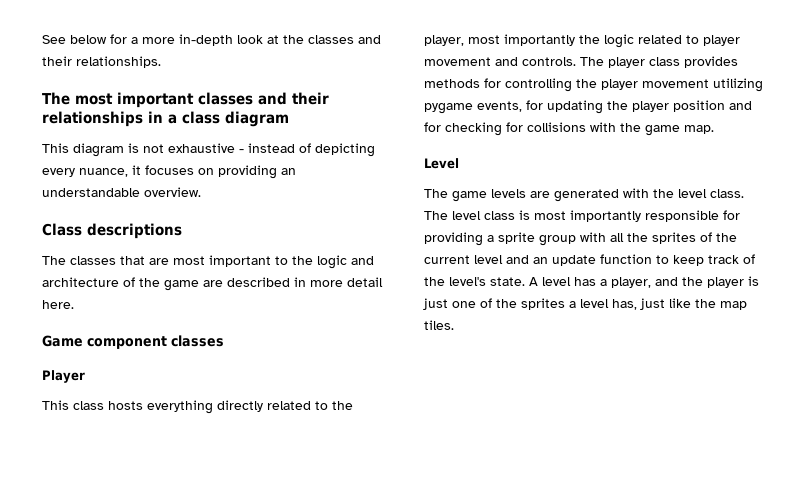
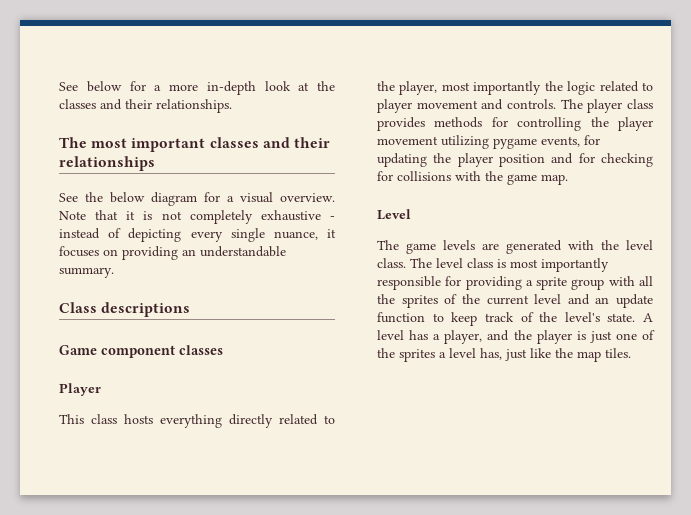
[148,111,289,127] [42,143,124,157] in a class diagram // This diagram -> [59,192,335,206] [59,210,136,220] // See the below diagram for a visual overview. Note that it
(164, 148) none -> [189,210,253,224] completely
(75, 172) none -> [230,228,265,242] single
[144,187,201,197] overview. -> [59,267,114,278] summary.
[42,255,374,269] [42,277,383,291] [42,300,74,309] // The classes that are most important to the logic and architecture of the game are described in more detail here. -> (191, 309) none

